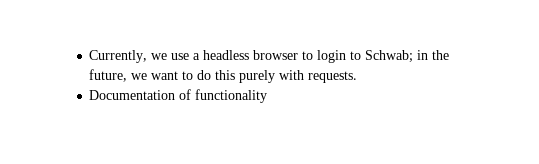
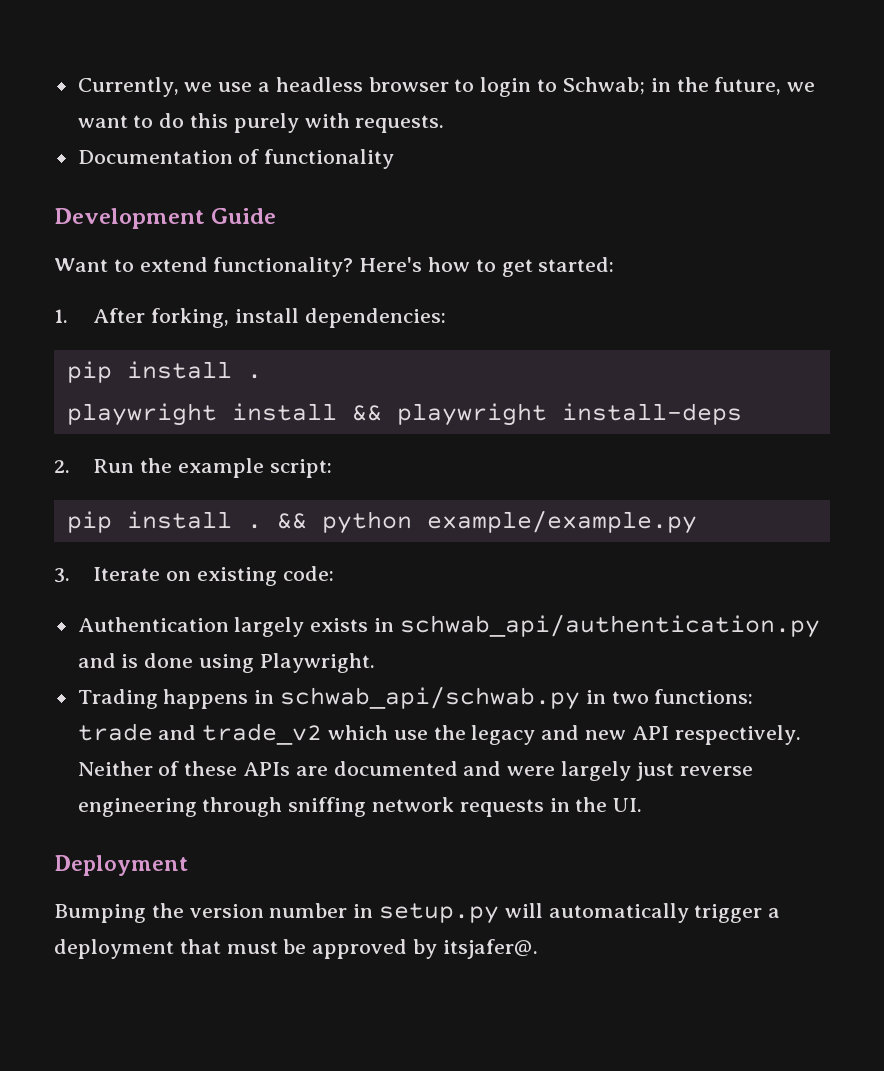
(268, 96) none -> [54,208,277,229] [54,257,615,277] [54,308,446,328] [66,361,262,383] [66,403,742,426] [54,458,332,478] [66,510,697,534] [54,566,334,586] [77,614,820,638] [77,653,375,673] [77,686,754,710] [77,723,801,745] [77,761,753,781] [77,797,643,817] [54,855,188,876] [54,903,781,924] [54,939,538,959] // Development Guide // Want to extend functionality? Here's how to get started: // 1. After forking, install dependencies: // pip install . // playwright install && playwright install-deps // 2. Run the example script: // pip install . && python example/example.py // 3. Iterate on existing code: // Authentication largely exists in schwab_api/authentication.py and is done using Playwright. // Trading happens in schwab_api/schwab.py in two functions: trade and trade_v2 which use the legacy and new API respectively. Neither of these APIs are documented and were largely just reverse engineering through sniffing network requests in the UI. // Deployment // Bumping the version number in setup.py will automatically trigger a deployment that must be approved by itsjafer@.

